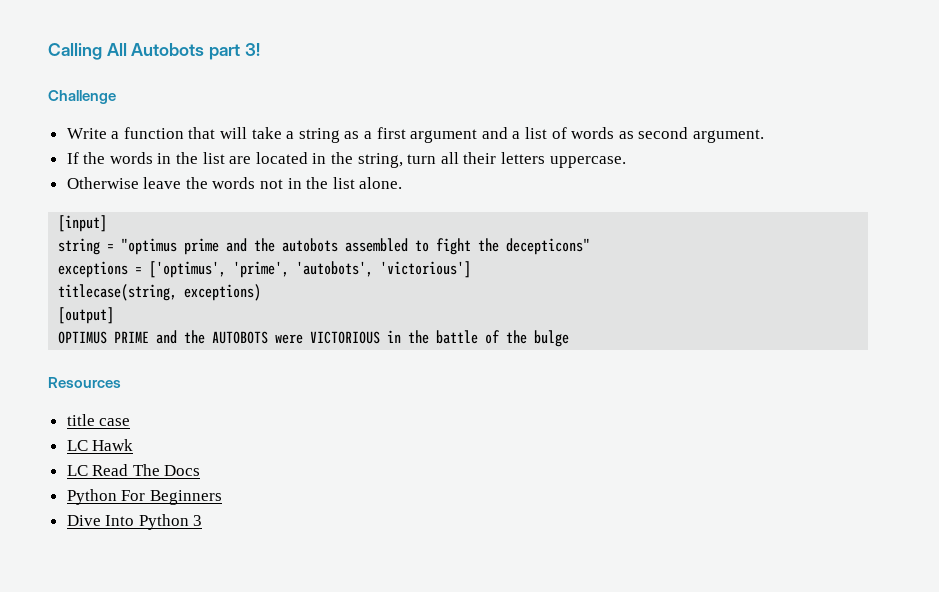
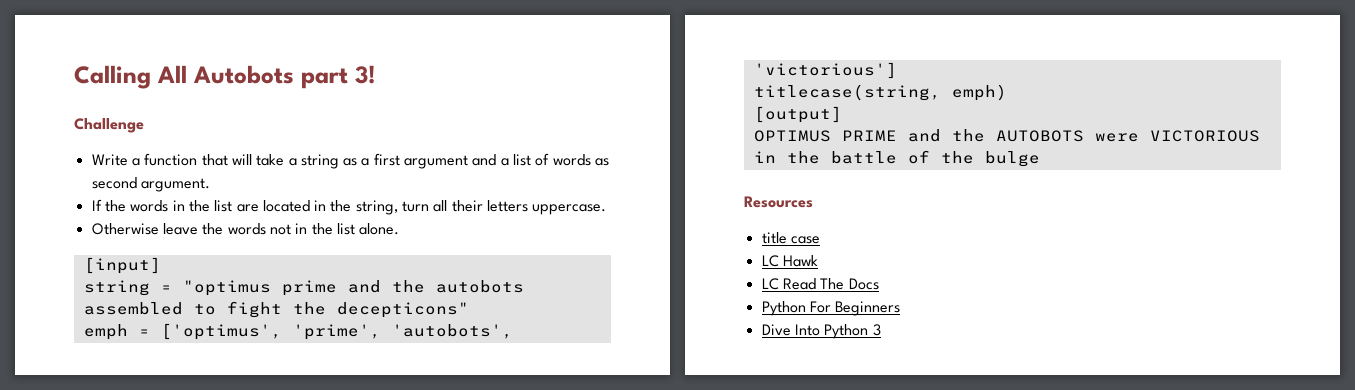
[58,261,129,278] exceptions -> [83,324,128,340] emph
[184,284,262,301] exceptions) -> [951,84,1007,101] emph)

